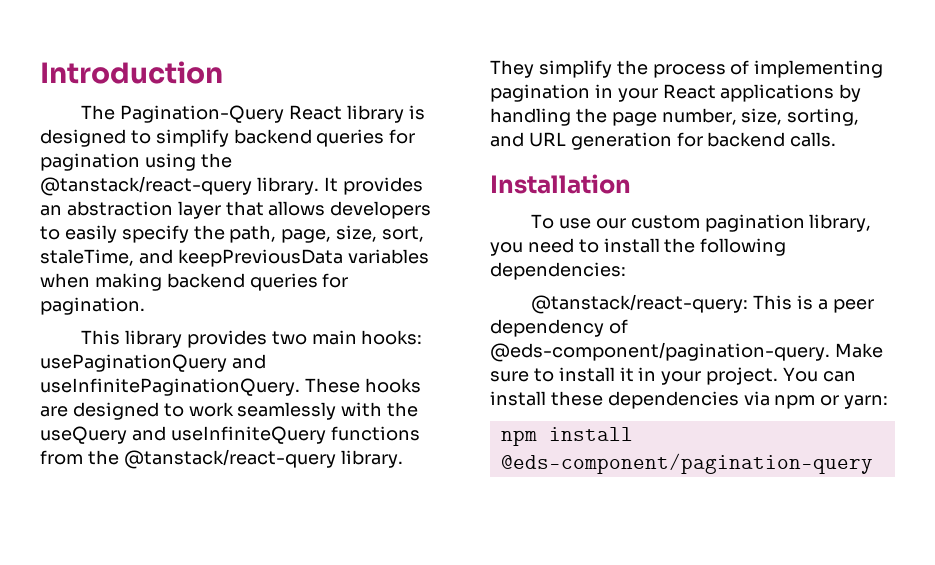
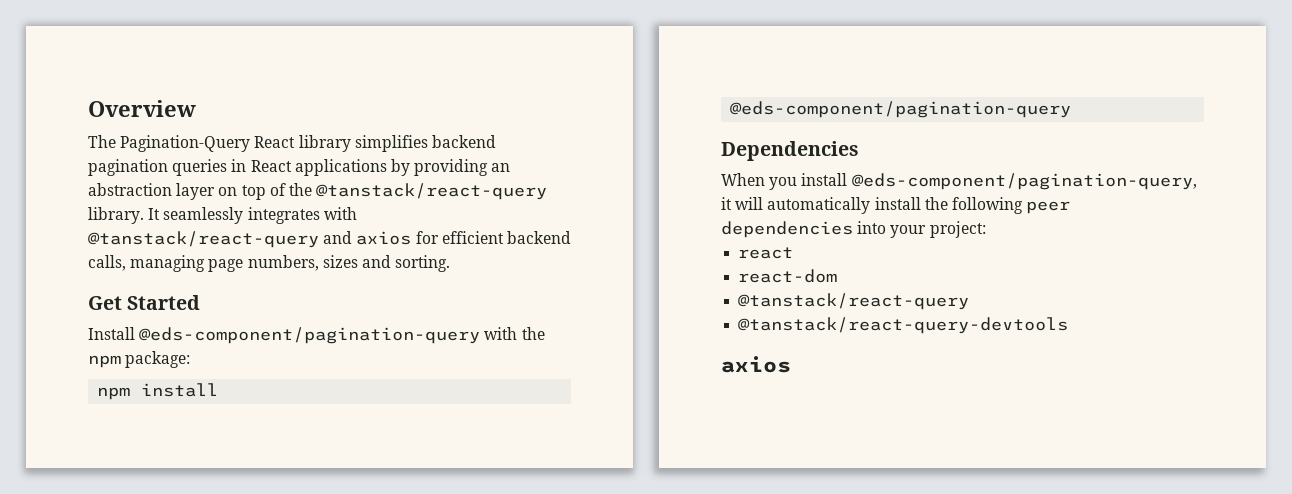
[40,61,223,84] Introduction -> [88,100,196,117] Overview
[408,105,425,120] [40,129,416,147] [40,153,232,171] [40,176,423,196] [40,201,432,219] [40,225,425,243] [40,249,429,267] [40,273,349,291] [40,297,145,315] [81,330,423,348] [40,354,266,372] [40,378,421,396] [40,402,419,420] [40,426,420,444] [40,449,403,469] [490,60,884,78] [490,84,862,102] [490,108,860,126] [490,132,837,150] [490,174,631,194] [531,214,872,232] [490,238,787,256] [490,262,626,280] [531,294,874,314] [490,319,628,337] [490,342,883,362] [490,367,856,385] [490,391,889,409] [500,427,633,446] [500,453,873,474] is designed to simplify backend queries for pagination using the @tanstack/react-query library. It provides an abstraction layer that allows developers to easily specify the path, page, size, sort, staleTime, and keepPreviousData variables when making backend queries for pagination. // This library provides two main hooks: usePaginationQuery and useInfinitePaginationQuery. These hooks are designed to work seamlessly with the useQuery and useInfiniteQuery functions from the @tanstack/react-query library. They simplify the process of implementing pagination in your React applications by handling the page number, size, sorting, and URL generation for backend calls. // Installation // To use our custom pagination library, you need to install the following dependencies: // @tanstack/react-query: This is a peer dependency of @eds-component/pagination-query. Make sure to install it in your project. You can install these dependencies via npm or yarn: // npm install @eds-component/pagination-query -> [354,135,496,152] [88,159,511,176] [88,183,548,200] [88,207,357,224] [88,231,571,248] [88,255,451,272] [88,295,201,310] [88,327,545,344] [88,351,191,368] [97,383,219,400] [730,101,1072,118] [721,141,859,161] [721,173,1197,190] [721,197,1071,214] [721,221,986,238] [738,247,794,259] [738,269,838,283] [738,293,970,310] [738,317,1069,334] [721,356,791,373] simplifies backend pagination queries in React applications by providing an abstraction layer on top of the @tanstack/react-query library. It seamlessly integrates with @tanstack/react-query and axios for efficient backend calls, managing page numbers, sizes and sorting. // Get Started // Install @eds-component/pagination-query with the npm package: // npm install @eds-component/pagination-query // Dependencies // When you install @eds-component/pagination-query, it will automatically install the following peer dependencies into your project: // react // react-dom // @tanstack/react-query // @tanstack/react-query-devtools // axios

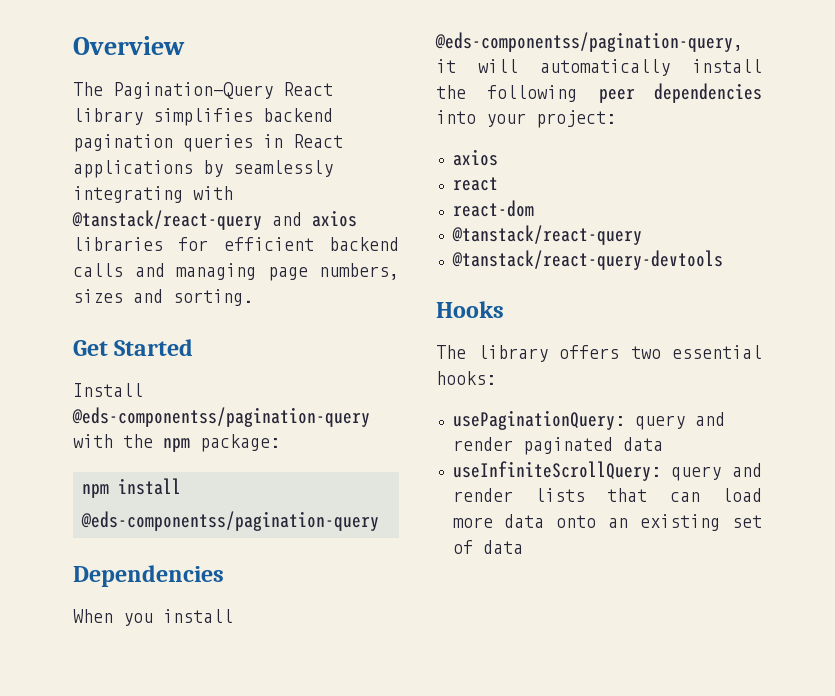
[414,159,511,176] [88,183,548,200] [88,207,320,224] providing an abstraction layer on top of the @tanstack/react-query library. It seamlessly integrates -> [233,160,333,177] [73,186,183,203] seamlessly integrating
(412, 238) none -> [73,237,163,251] libraries
[88,255,126,271] calls, -> [73,263,165,277] calls and
[139,327,481,344] @eds-component/pagination-query -> [72,407,370,427] @eds-componentss/pagination-query
[730,101,1072,118] @eds-component/pagination-query -> [81,511,379,531] @eds-componentss/pagination-query
[851,173,1197,190] @eds-component/pagination-query, -> [435,32,743,52] @eds-componentss/pagination-query,
(986, 229) none -> [452,149,498,166] // axios
[721,356,791,373] axios -> [436,301,504,318] [436,345,762,362] [436,371,496,385] [452,410,725,430] [452,437,663,455] [452,461,762,481] [452,488,762,502] [452,514,762,531] [452,540,523,554] Hooks // The library offers two essential hooks: // usePaginationQuery: query and render paginated data // useInfiniteScrollQuery: query and render lists that can load more data onto an existing set of data

